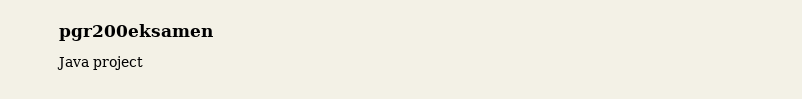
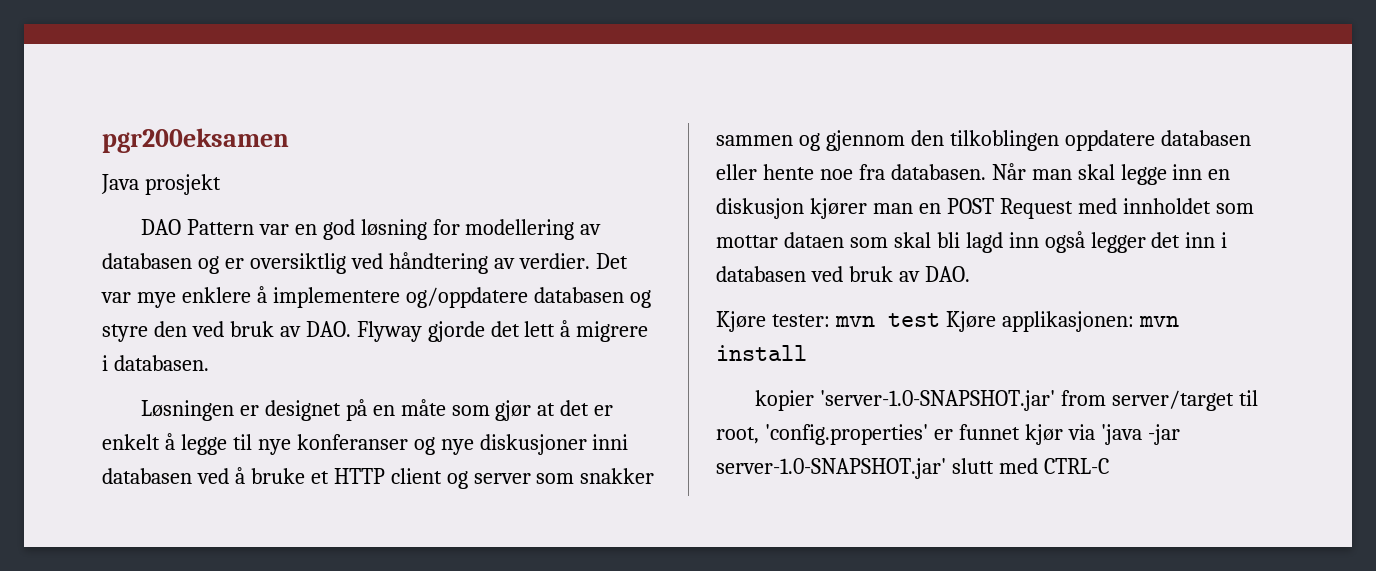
[93,56,143,70] project -> [144,174,221,195] [140,219,602,240] [102,252,628,274] [101,286,651,308] [102,320,649,342] [102,355,209,371] [140,399,614,421] [102,433,629,455] [102,467,655,489] [716,130,1251,151] [716,163,1231,185] [716,198,1254,219] [716,231,1228,253] [716,266,970,282] [716,311,1179,332] [716,345,807,361] [754,390,1258,411] [716,424,1180,445] [716,458,1109,479] prosjekt // DAO Pattern var en god løsning for modellering av databasen og er oversiktlig ved håndtering av verdier. Det var mye enklere å implementere og/oppdatere databasen og styre den ved bruk av DAO. Flyway gjorde det lett å migrere i databasen. // Løsningen er designet på en måte som gjør at det er enkelt å legge til nye konferanser og nye diskusjoner inni databasen ved å bruke et HTTP client og server som snakker sammen og gjennom den tilkoblingen oppdatere databasen eller hente noe fra databasen. Når man skal legge inn en diskusjon kjører man en POST Request med innholdet som mottar dataen som skal bli lagd inn også legger det inn i databasen ved bruk av DAO. // Kjøre tester: mvn test Kjøre applikasjonen: mvn install // kopier 'server-1.0-SNAPSHOT.jar' from server/target til root, 'config.properties' er funnet kjør via 'java -jar server-1.0-SNAPSHOT.jar' slutt med CTRL-C

